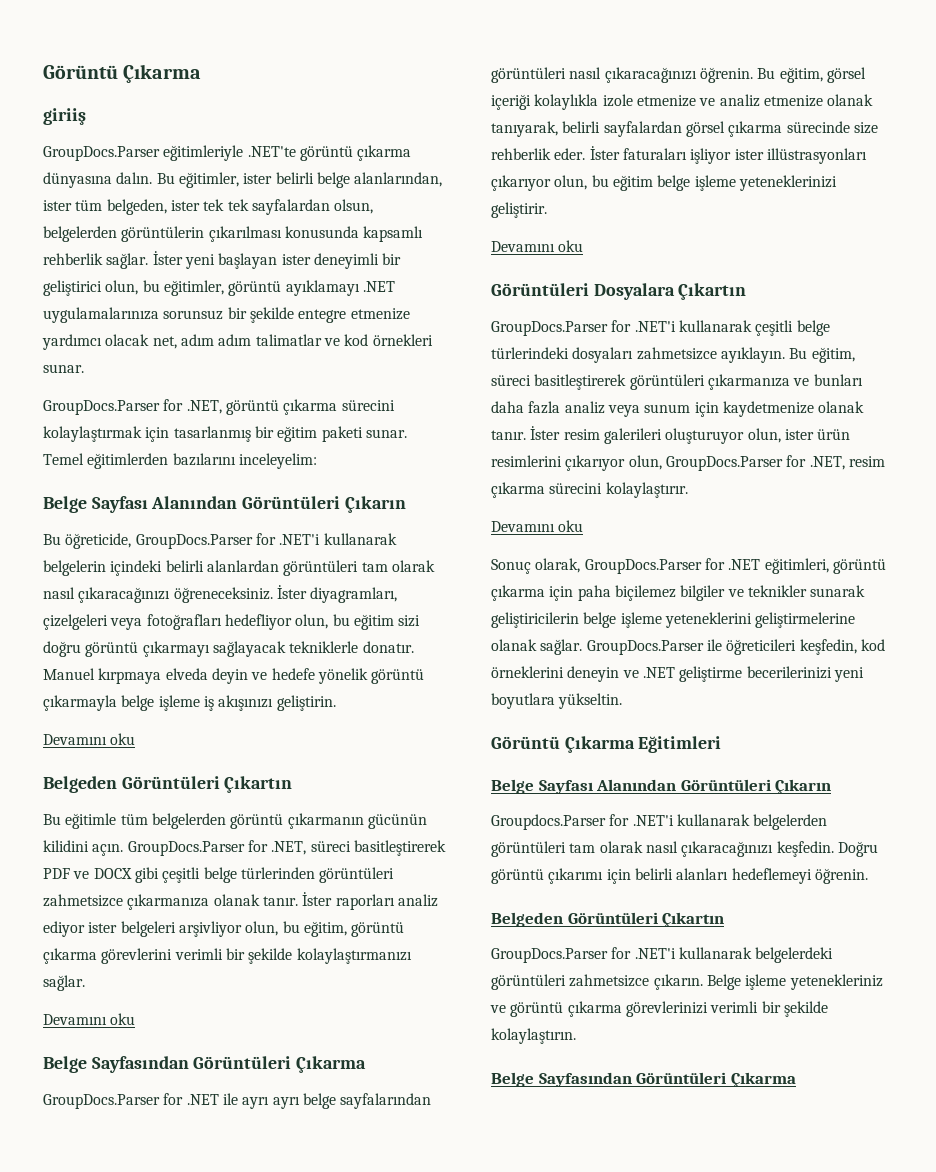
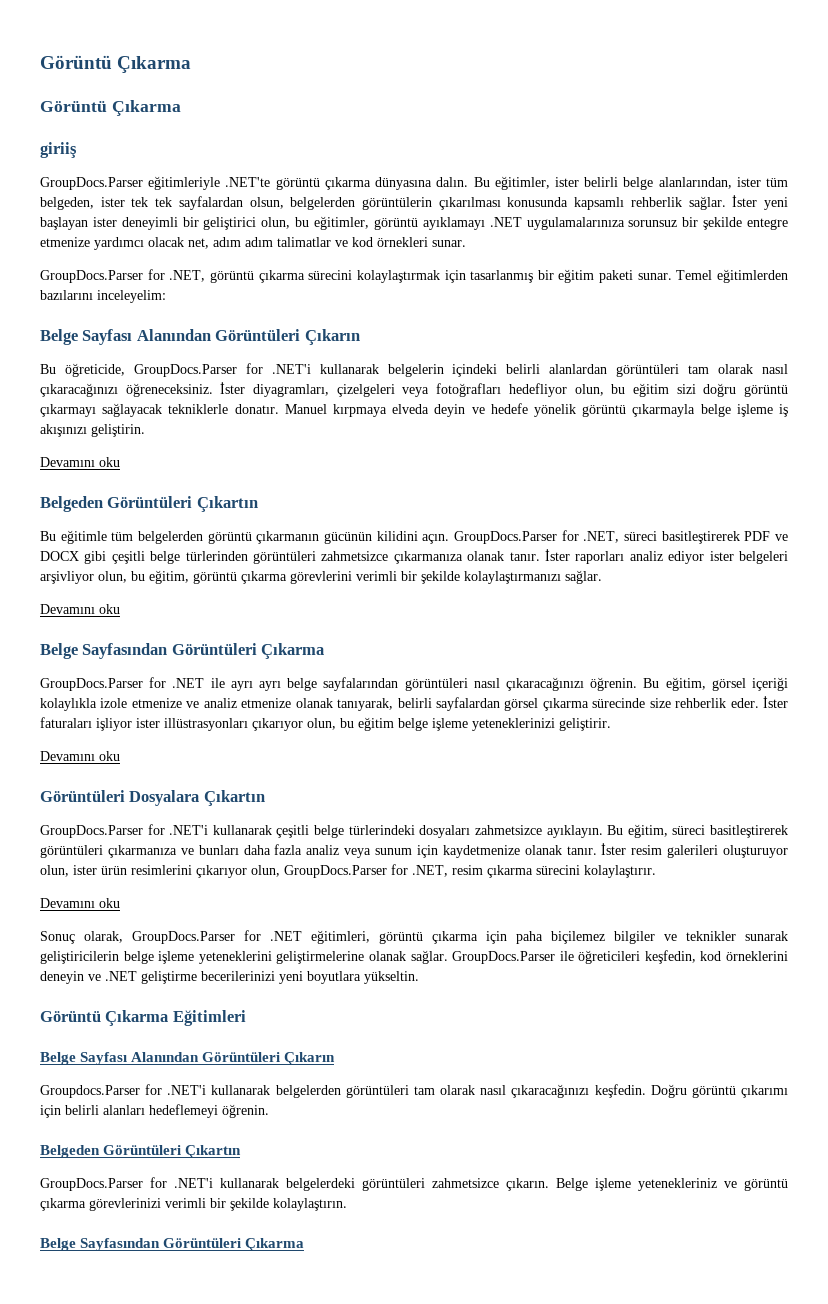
[43,64,202,83] Görüntü Çıkarma -> [40,55,192,73] [40,100,181,116] Görüntü Çıkarma // Görüntü Çıkarma

